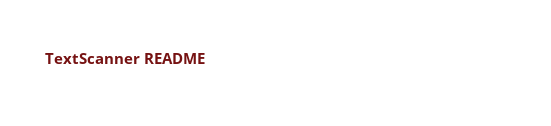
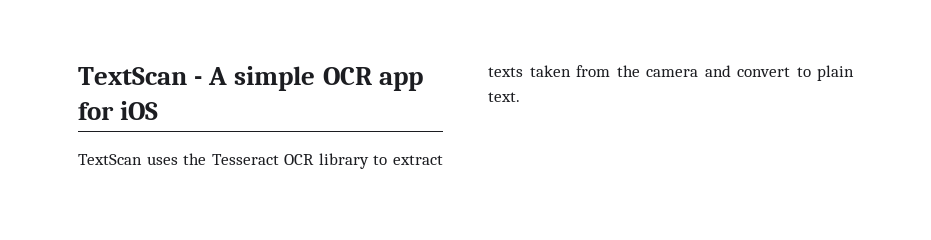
[45,53,205,64] TextScanner README -> [78,66,423,91] [78,101,159,120] [78,153,443,169] [488,65,854,81] [488,92,520,102] TextScan - A simple OCR app for iOS // TextScan uses the Tesseract OCR library to extract texts taken from the camera and convert to plain text.

